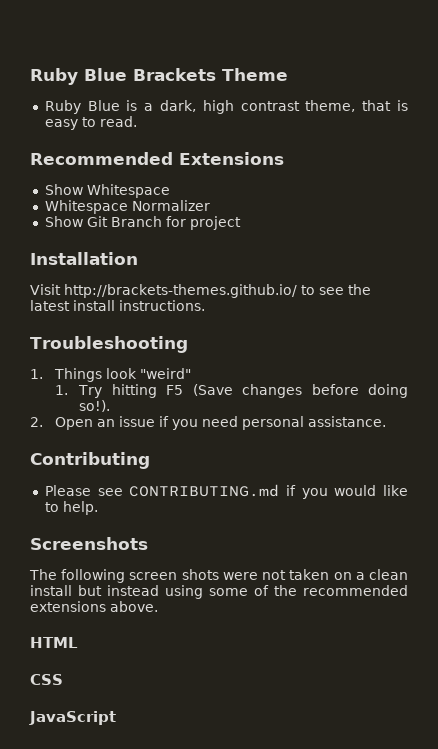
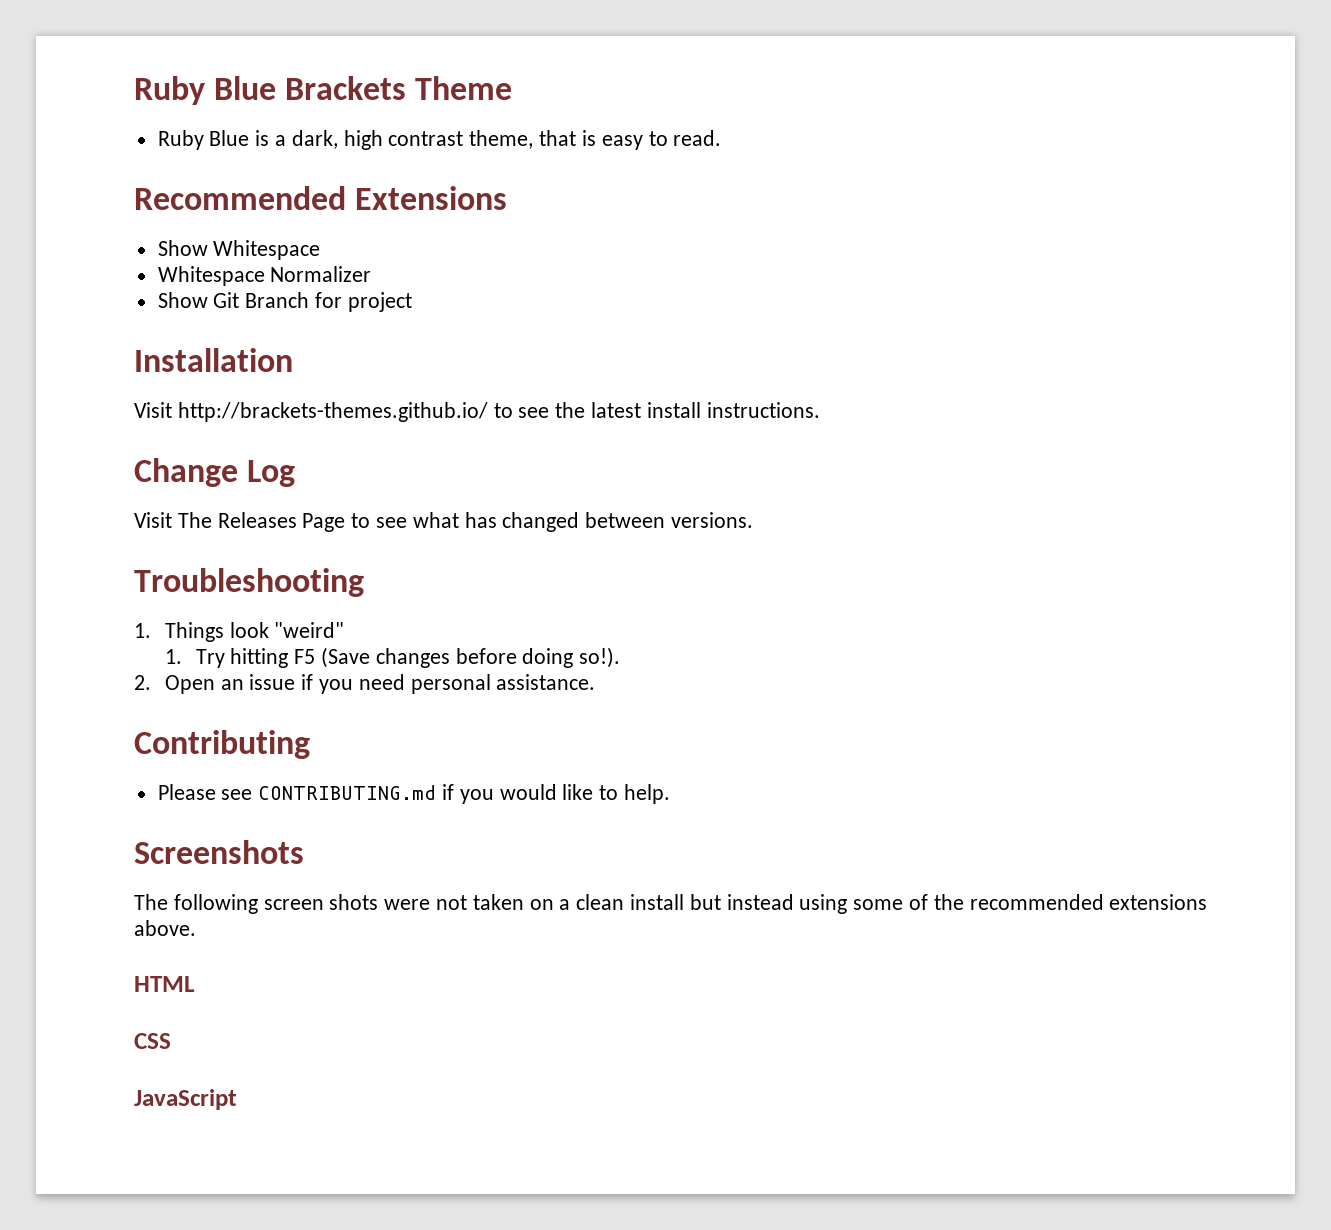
(205, 305) none -> [134,458,296,487] [134,512,754,532] // Change Log // Visit The Releases Page to see what has changed between versions.

